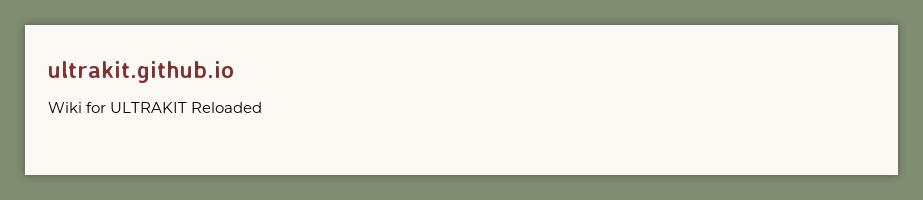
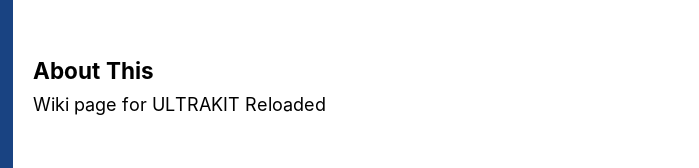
[48,61,234,83] ultrakit.github.io -> [33,61,155,79] About This
(82, 107) none -> [74,101,117,115] page

